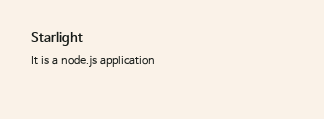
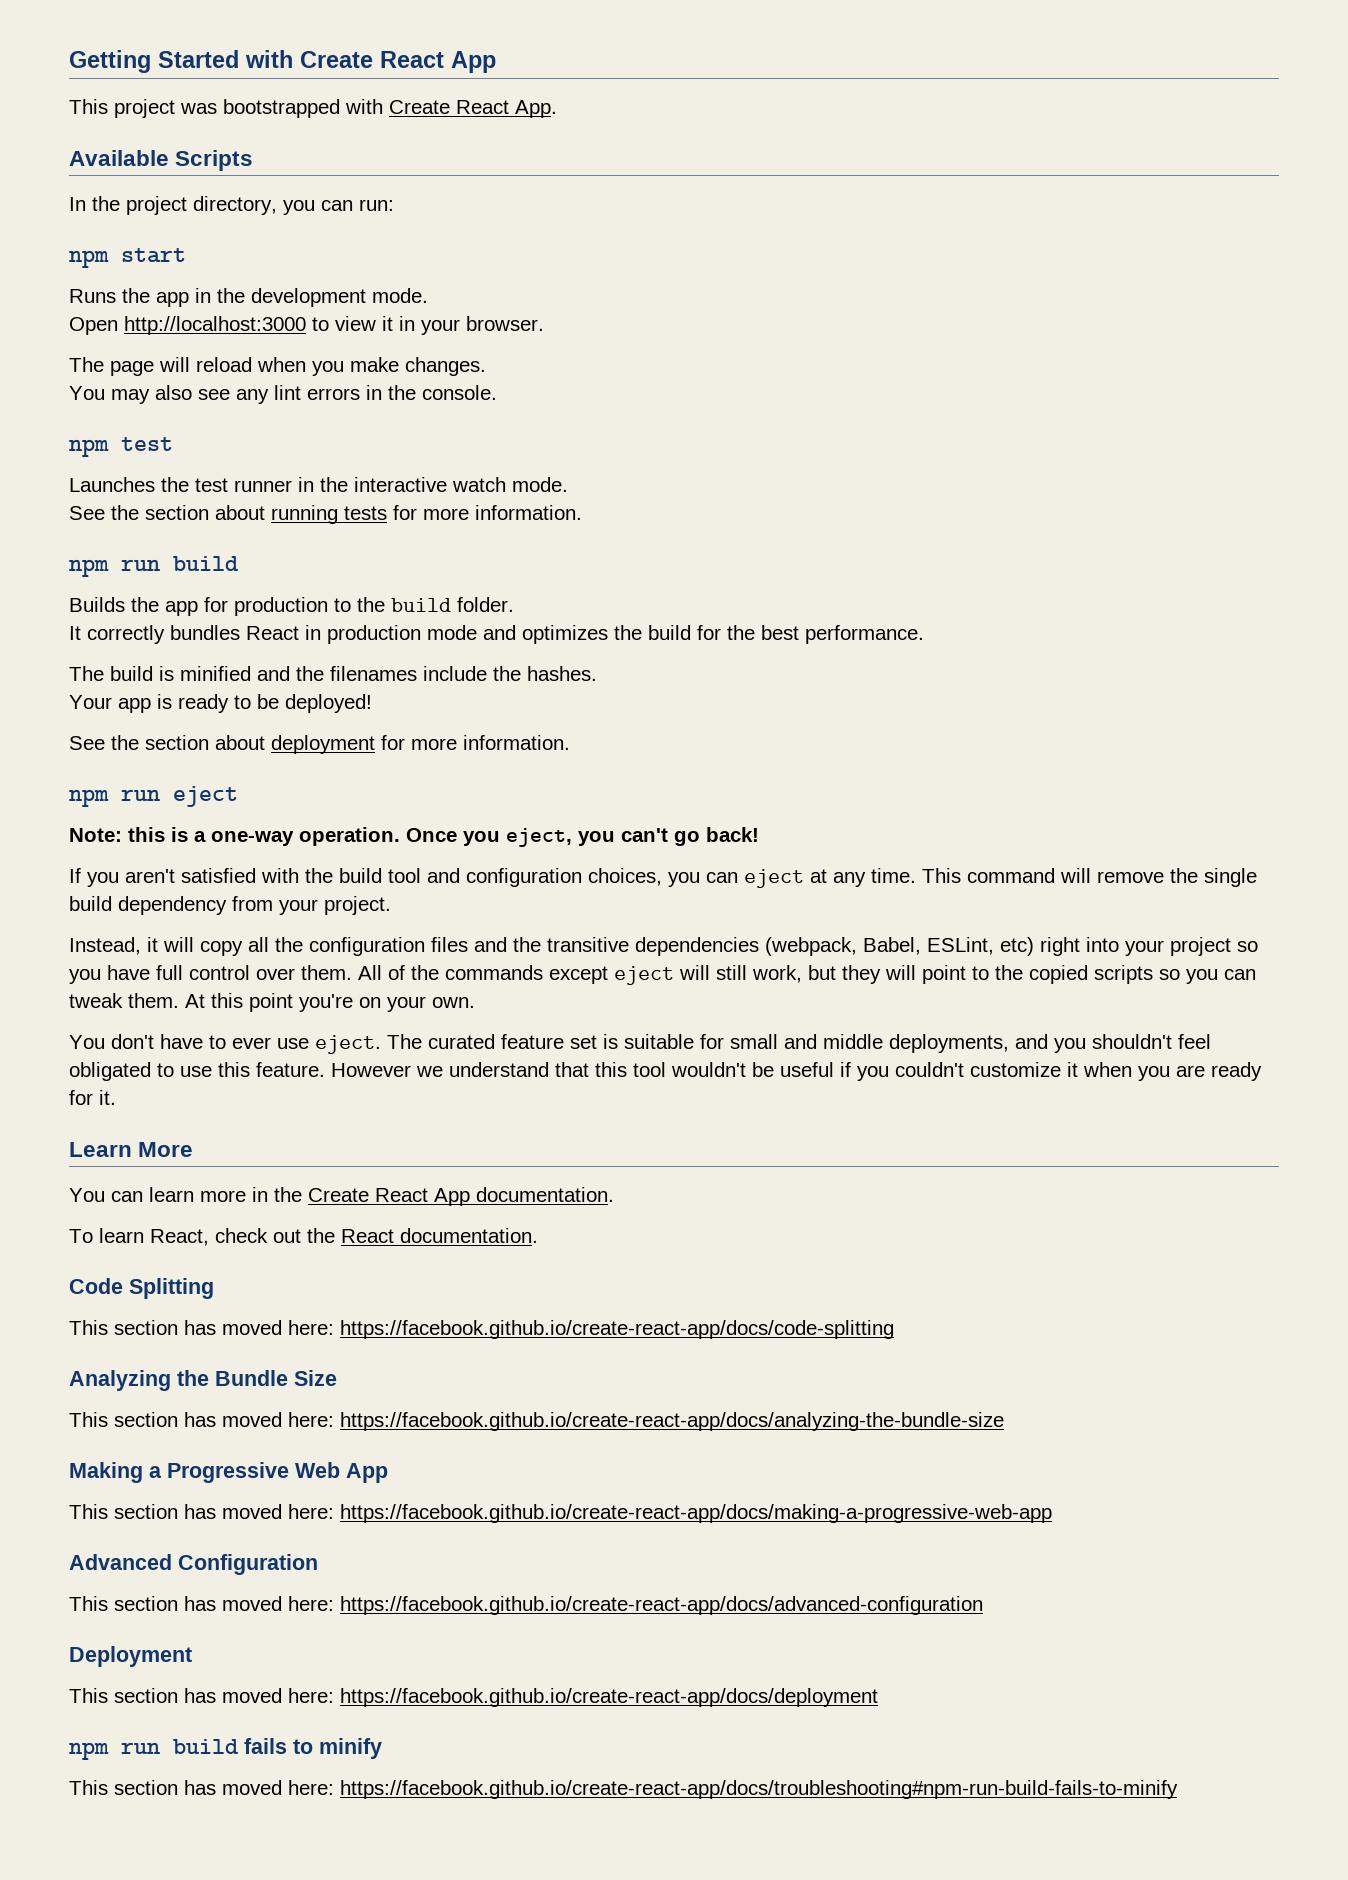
[31,31,83,46] [31,55,155,68] Starlight // It is a node.js application -> [69,50,496,73] [69,99,557,118] [69,150,254,171] [69,196,394,215] [69,248,186,268] [69,288,428,307] [69,316,544,335] [69,357,486,376] [69,385,497,404] [69,437,173,457] [69,477,568,492] [69,505,582,524] [69,556,239,577] [69,597,514,616] [69,625,924,644] [69,666,597,681] [69,694,372,713] [69,735,570,754] [69,786,238,807] [69,827,759,847] [69,868,1257,888] [69,896,391,915] [69,937,1258,956] [69,965,1256,985] [69,993,475,1012] [69,1034,1211,1054] [69,1062,1262,1081] [69,1090,116,1105] [69,1142,194,1157] [69,1187,614,1206] [69,1228,538,1246] [69,1278,214,1299] [69,1320,894,1339] [69,1370,337,1391] [69,1412,1004,1431] [69,1462,388,1483] [69,1504,1052,1523] [69,1554,318,1575] [69,1596,983,1615] [69,1646,192,1667] [69,1688,878,1707] [69,1738,382,1760] [69,1780,1178,1799] Getting Started with Create React App // This project was bootstrapped with Create React App. // Available Scripts // In the project directory, you can run: // npm start // Runs the app in the development mode. // Open http://localhost:3000 to view it in your browser. // The page will reload when you make changes. // You may also see any lint errors in the console. // npm test // Launches the test runner in the interactive watch mode. // See the section about running tests for more information. // npm run build // Builds the app for production to the build folder. // It correctly bundles React in production mode and optimizes the build for the best performance. // The build is minified and the filenames include the hashes. // Your app is ready to be deployed! // See the section about deployment for more information. // npm run eject // Note: this is a one-way operation. Once you eject, you can't go back! // If you aren't satisfied with the build tool and configuration choices, you can eject at any time. This command will remove the single build dependency from your project. // Instead, it will copy all the configuration files and the transitive dependencies (webpack, Babel, ESLint, etc) right into your project so you have full control over them. All of the commands except eject will still work, but they will point to the copied scripts so you can tweak them. At this point you're on your own. // You don't have to ever use eject. The curated feature set is suitable for small and middle deployments, and you shouldn't feel obligated to use this feature. However we understand that this tool wouldn't be useful if you couldn't customize it when you are ready for it. // Learn More // You can learn more in the Create React App documentation. // To learn React, check out the React documentation. // Code Splitting // This section has moved here: https://facebook.github.io/create-react-app/docs/code-splitting // Analyzing the Bundle Size // This section has moved here: https://facebook.github.io/create-react-app/docs/analyzing-the-bundle-size // Making a Progressive Web App // This section has moved here: https://facebook.github.io/create-react-app/docs/making-a-progressive-web-app // Advanced Configuration // This section has moved here: https://facebook.github.io/create-react-app/docs/advanced-configuration // Deployment // This section has moved here: https://facebook.github.io/create-react-app/docs/deployment // npm run build fails to minify // This section has moved here: https://facebook.github.io/create-react-app/docs/troubleshooting#npm-run-build-fails-to-minify

